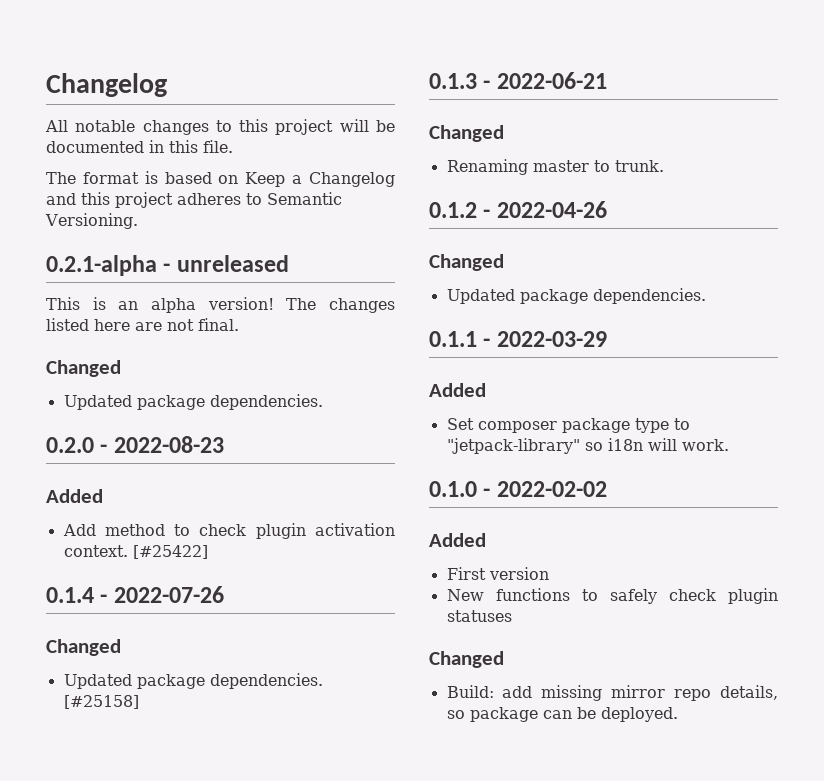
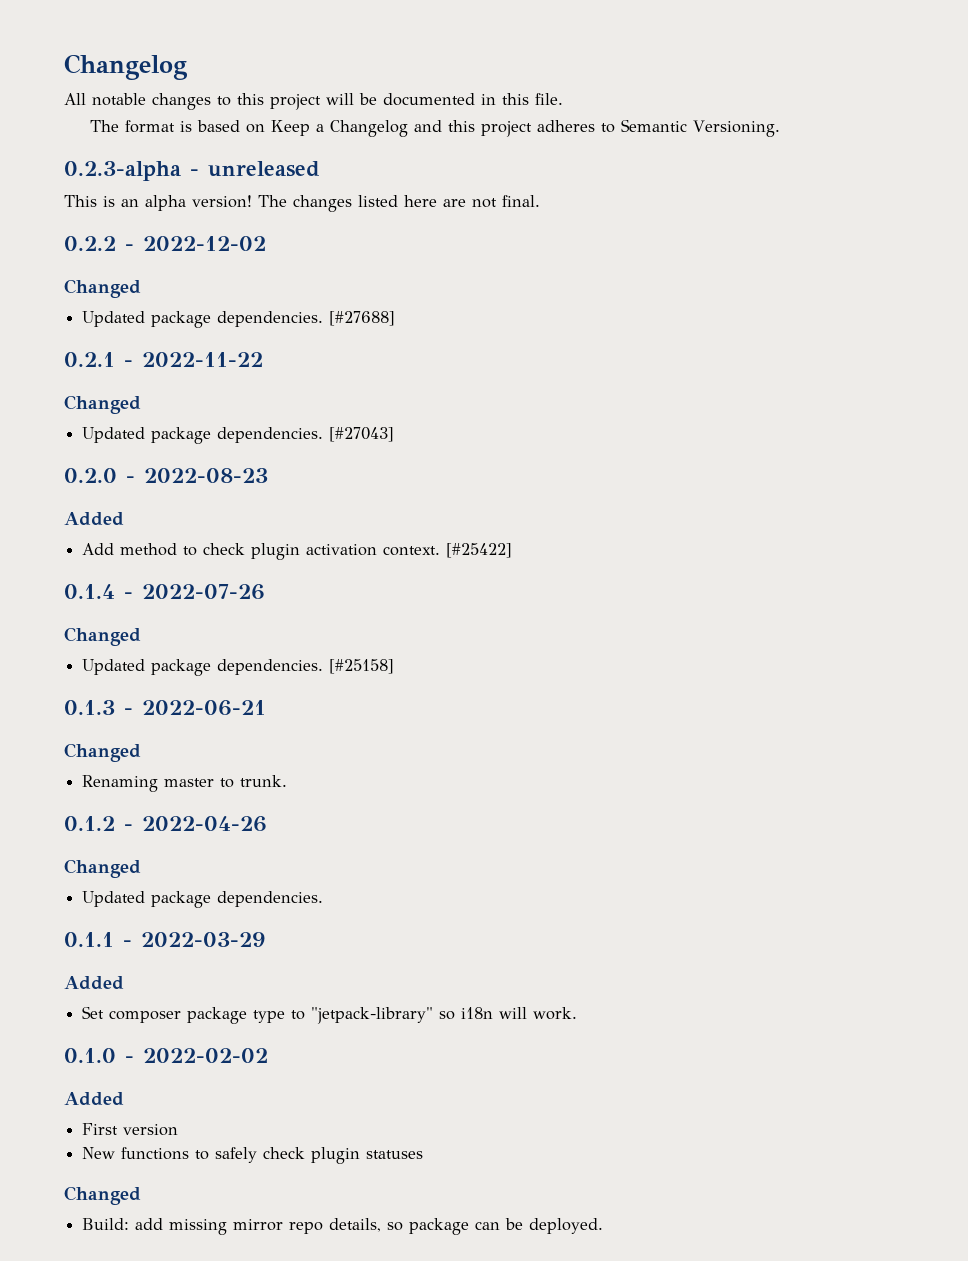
[46,255,157,276] 0.2.1-alpha -> [64,161,181,181] 0.2.3-alpha
[46,360,121,377] [63,394,323,410] // Changed // Updated package dependencies. -> [64,236,266,251] [64,279,141,298] [82,311,396,328] [64,352,263,367] [64,395,141,414] [82,427,395,444] // 0.2.2 - 2022-12-02 // Changed // Updated package dependencies. [#27688] // 0.2.1 - 2022-11-22 // Changed // Updated package dependencies. [#27043]

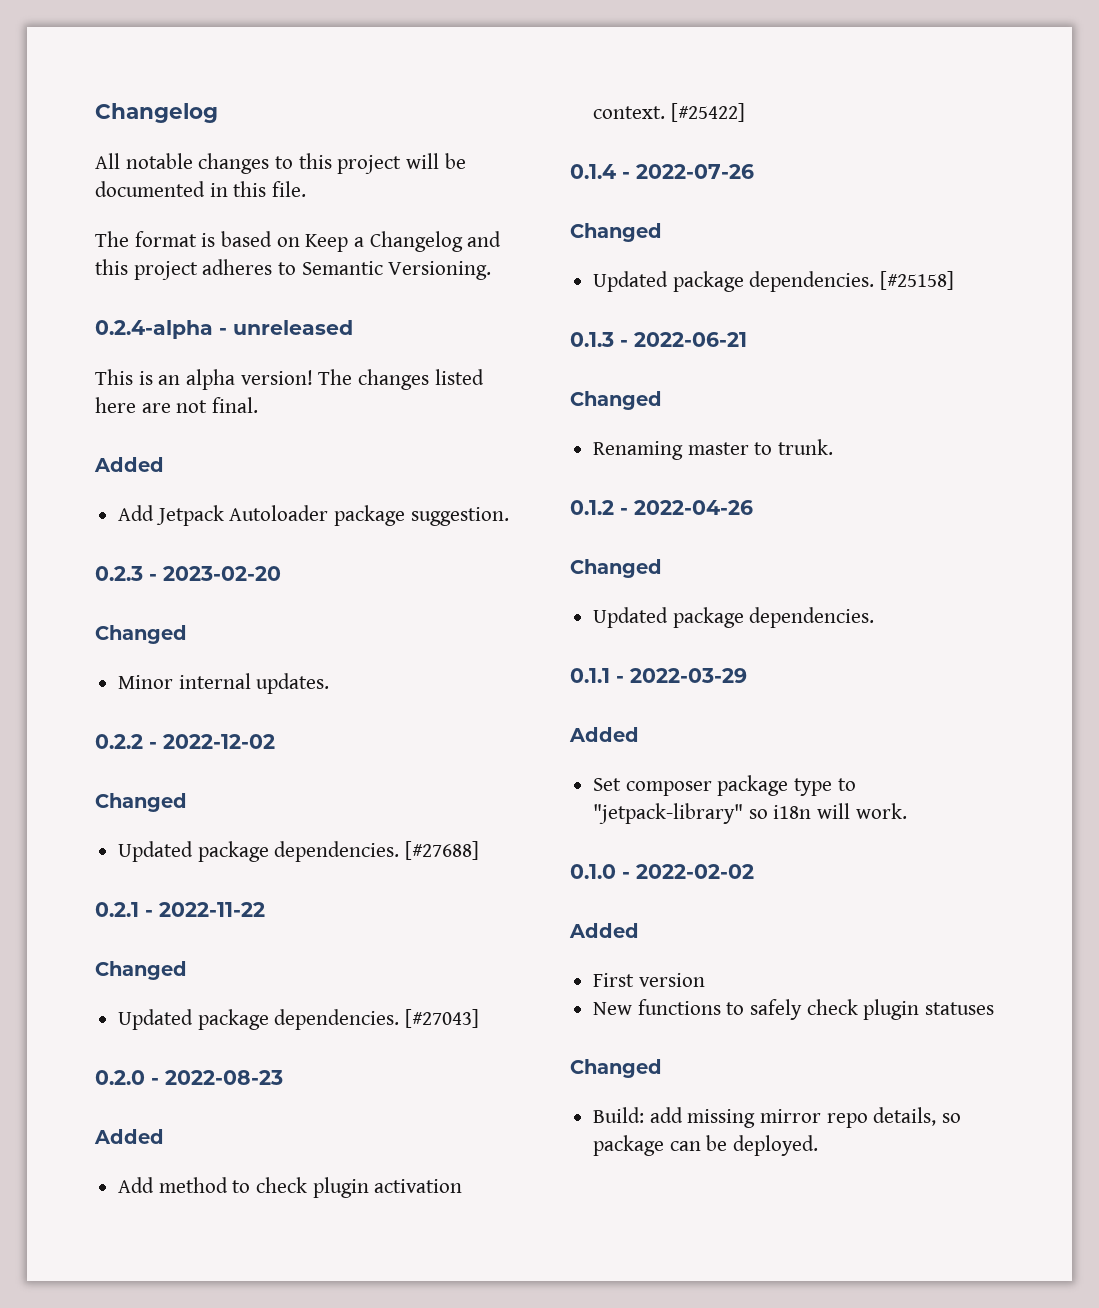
[64,161,181,181] 0.2.3-alpha -> [95,320,213,339] 0.2.4-alpha
(540, 201) none -> [94,457,164,472] [118,505,509,526] [95,566,281,581] [95,625,187,644] [118,673,330,694] // Added // Add Jetpack Autoloader package suggestion. // 0.2.3 - 2023-02-20 // Changed // Minor internal updates.

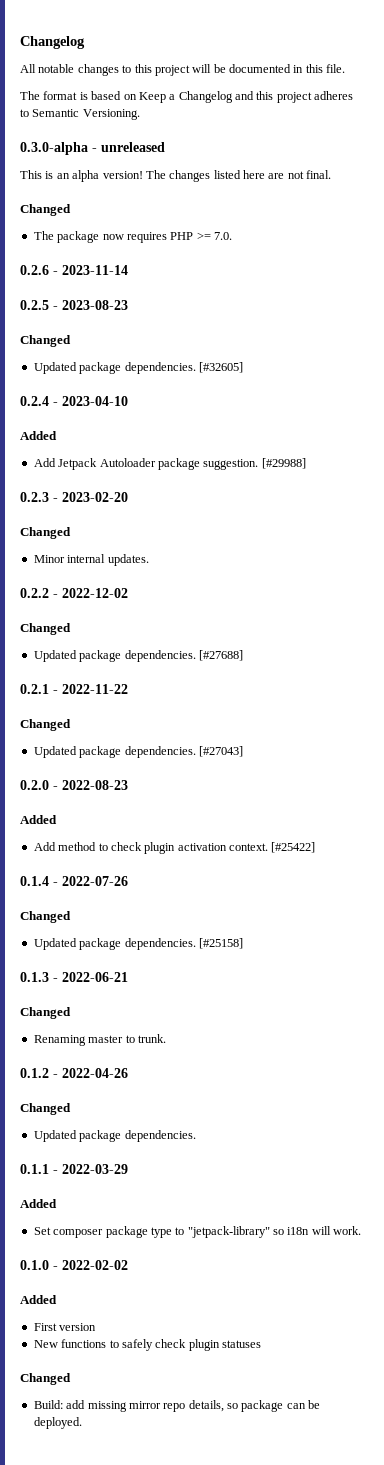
[95,320,213,339] 0.2.4-alpha -> [20,142,88,155] 0.3.0-alpha
(259, 405) none -> [20,204,71,216] [33,231,232,243] [20,265,128,275] [20,300,128,310] [20,335,71,347] [33,362,243,374] [20,396,128,406] // Changed // The package now requires PHP >= 7.0. // 0.2.6 - 2023-11-14 // 0.2.5 - 2023-08-23 // Changed // Updated package dependencies. [#32605] // 0.2.4 - 2023-04-10
(509, 516) none -> [261,458,306,469] [#29988]

